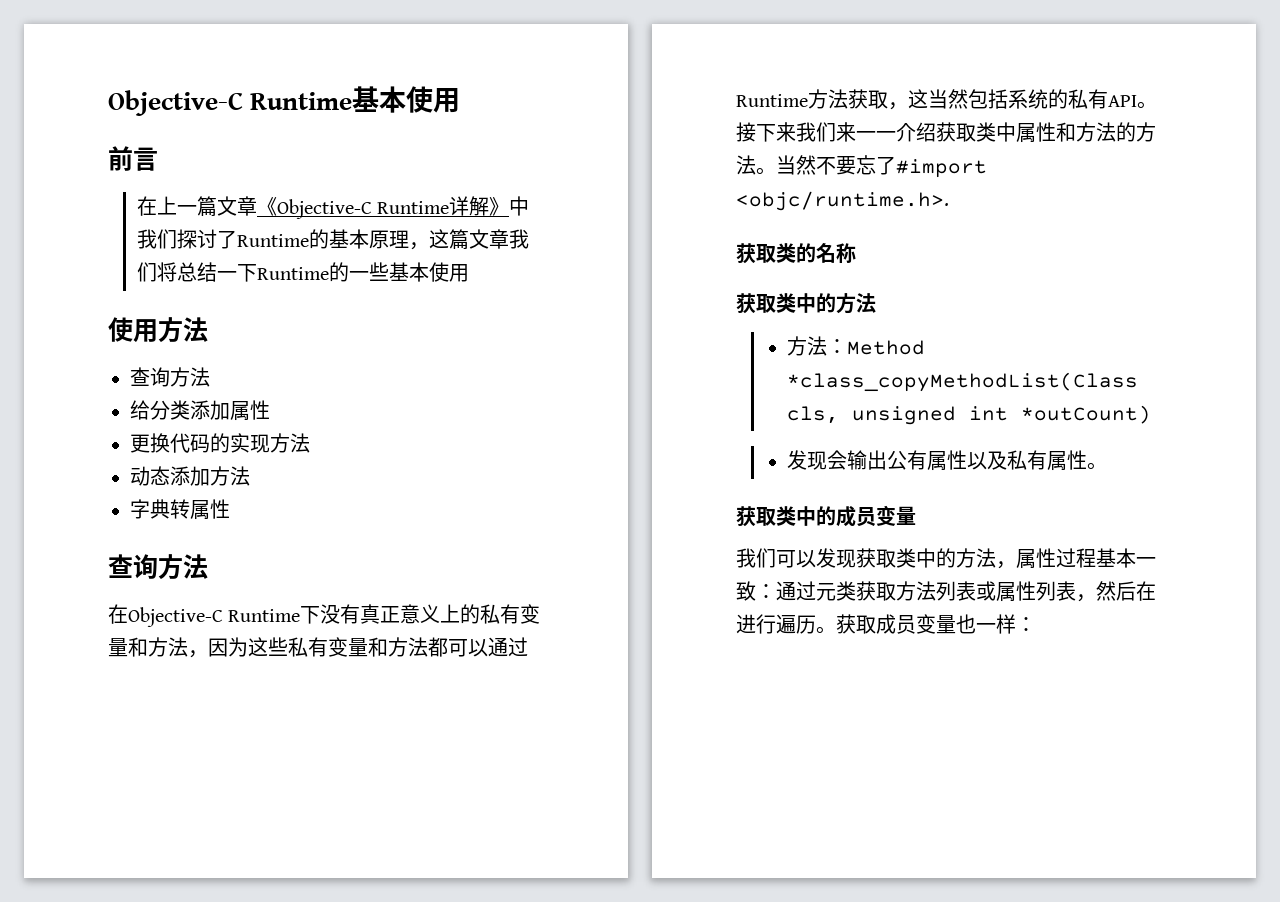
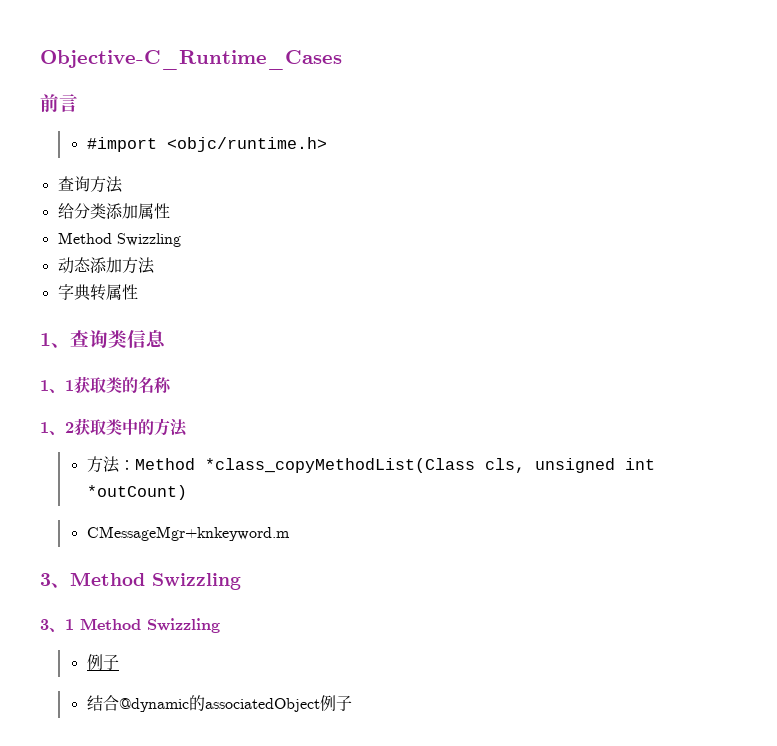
[108,86,461,116] [108,146,158,171] [136,196,530,219] [136,229,529,250] [136,262,469,282] [108,317,208,343] Objective-C Runtime基本使用 // 前言 // 在上一篇文章《Objective-C Runtime详解》中我们探讨了Runtime的基本原理，这篇文章我们将总结一下Runtime的一些基本使用 // 使用方法 -> [40,50,342,70] [40,94,78,112] [86,137,327,152] Objective-C_Runtime_Cases // 前言 // #import <objc/runtime.h>
[130,433,310,453] 更换代码的实现方法 -> [57,232,181,247] Method Swizzling
[108,554,208,580] [108,604,541,627] [108,637,528,658] [736,89,1157,110] [736,122,1156,143] [736,155,987,178] [736,191,949,211] 查询方法 // 在Objective-C Runtime下没有真正意义上的私有变量和方法，因为这些私有变量和方法都可以通过Runtime方法获取，这当然包括系统的私有API。接下来我们来一一介绍获取类中属性和方法的方法。当然不要忘了#import <objc/runtime.h>. // -> [40,330,166,348] [40,380,74,393] 1、查询类信息 // 1、1
(856, 253) none -> [40,422,74,435] 1、2
[786,450,1107,471] [736,505,916,527] [736,548,1156,569] [736,581,1156,602] [736,614,1036,634] 发现会输出公有属性以及私有属性。 // 获取类中的成员变量 // 我们可以发现获取类中的方法，属性过程基本一致：通过元类获取方法列表或属性列表，然后在进行遍历。获取成员变量也一样： -> [86,526,290,541] [40,572,241,590] [40,618,220,633] [86,654,119,670] [86,695,352,712] CMessageMgr+knkeyword.m // 3、Method Swizzling // 3、1 Method Swizzling // 例子 // 结合@dynamic的associatedObject例子

